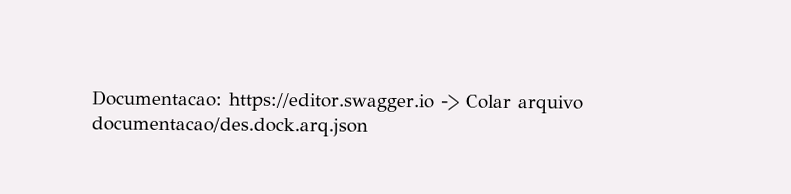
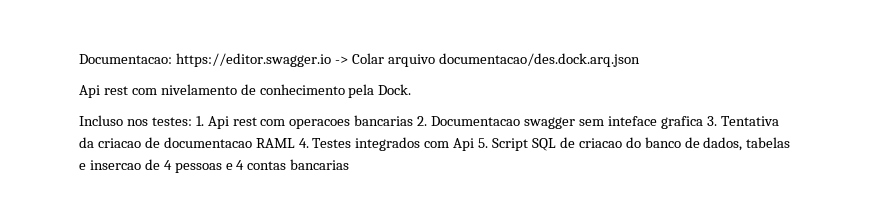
(368, 126) none -> [79,84,412,98] [79,115,779,129] [79,137,791,151] [79,159,350,173] // Api rest com nivelamento de conhecimento pela Dock. // Incluso nos testes: 1. Api rest com operacoes bancarias 2. Documentacao swagger sem inteface grafica 3. Tentativa da criacao de documentacao RAML 4. Testes integrados com Api 5. Script SQL de criacao do banco de dados, tabelas e insercao de 4 pessoas e 4 contas bancarias

